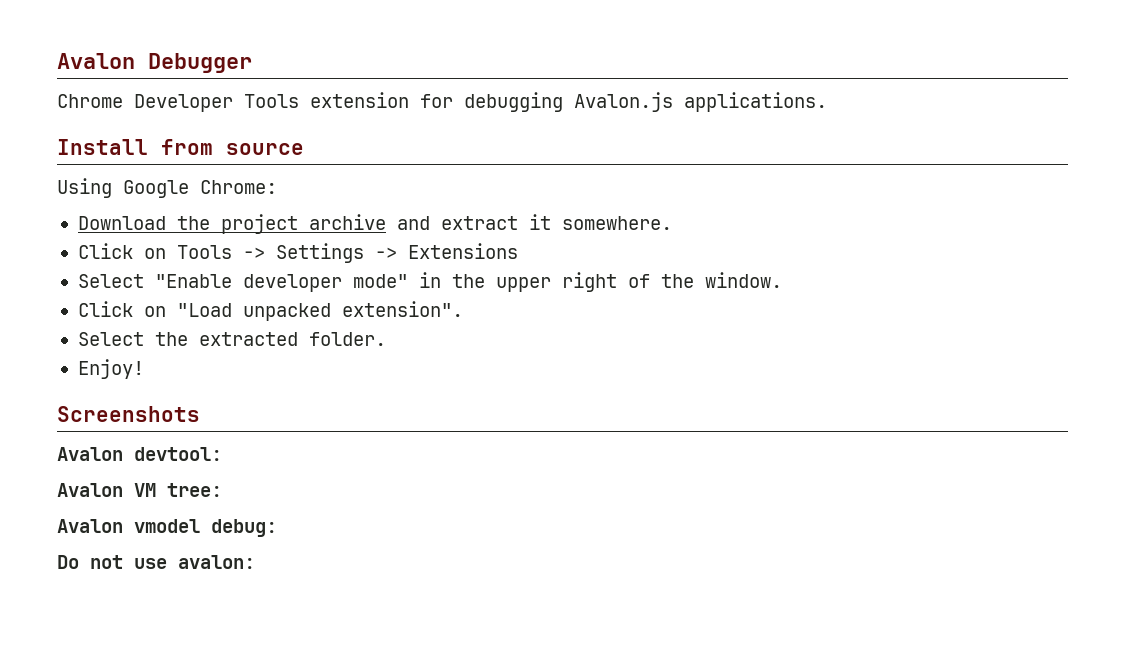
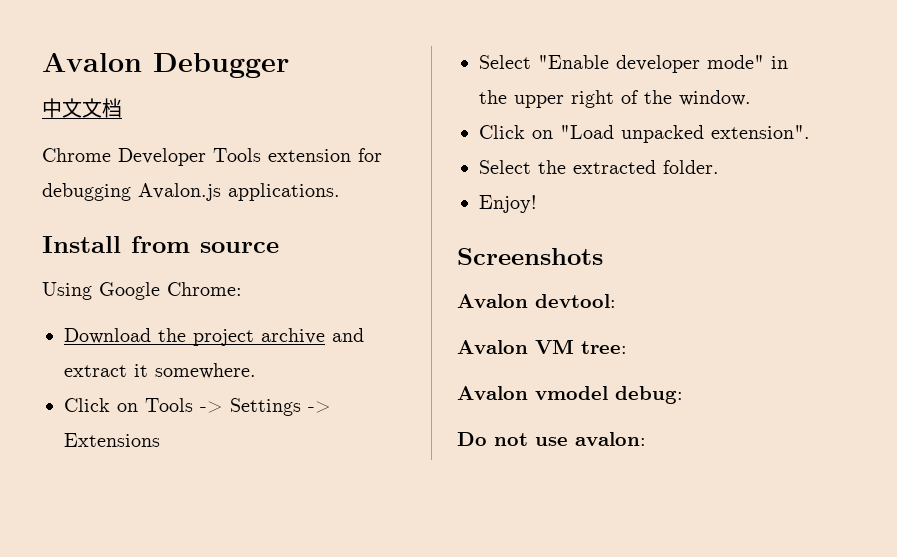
(252, 63) none -> [42,98,122,118] // 中文文档

